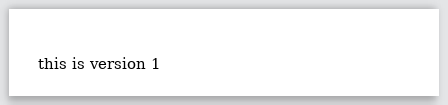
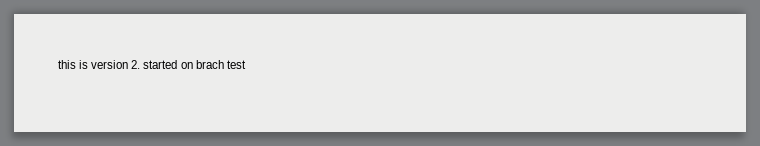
[151,58,161,69] 1 -> [131,60,246,69] 2. started on brach test

